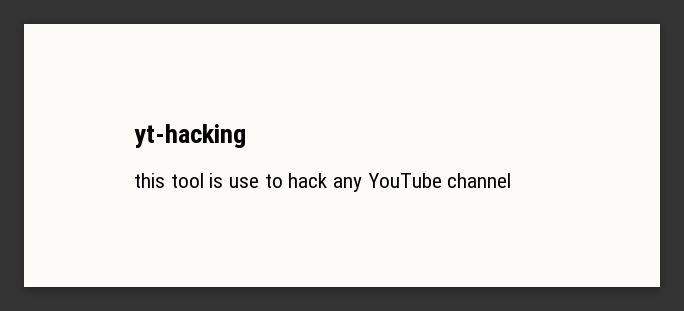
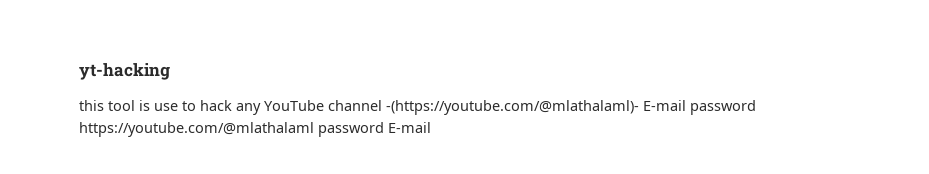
(512, 180) none -> [386,100,756,115] [79,122,431,137] ‐(https://youtube.com/@mlathalaml)‐ E-mail password https://youtube.com/@mlathalaml password E-mail

